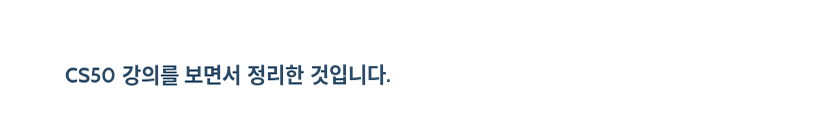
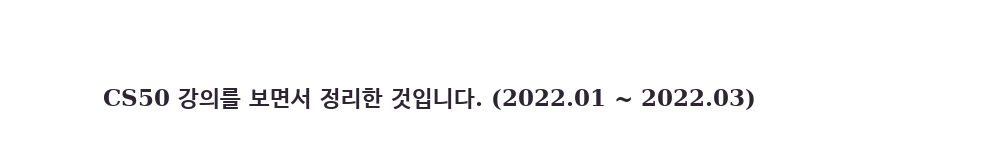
(392, 75) none -> [491,89,756,110] (2022.01 ~ 2022.03)

